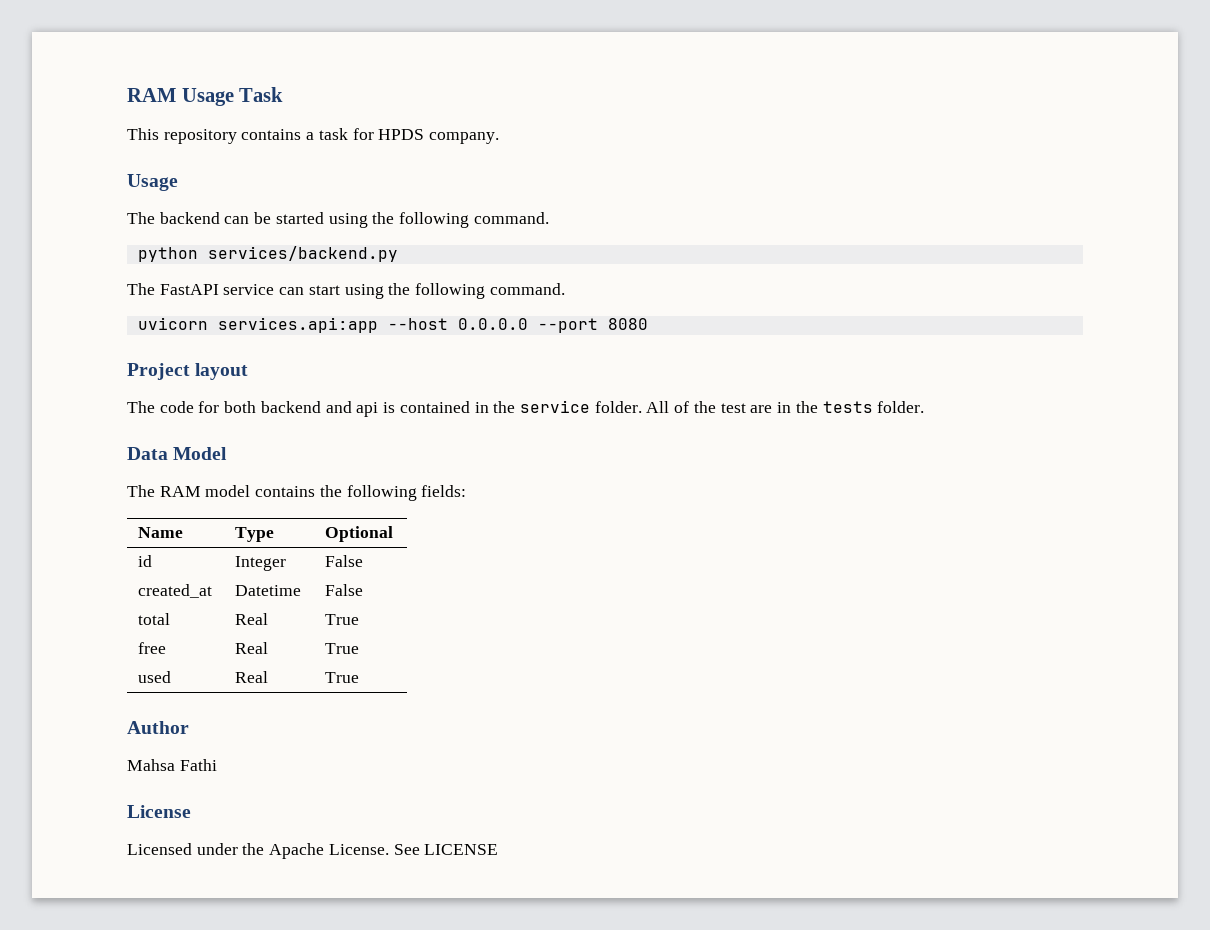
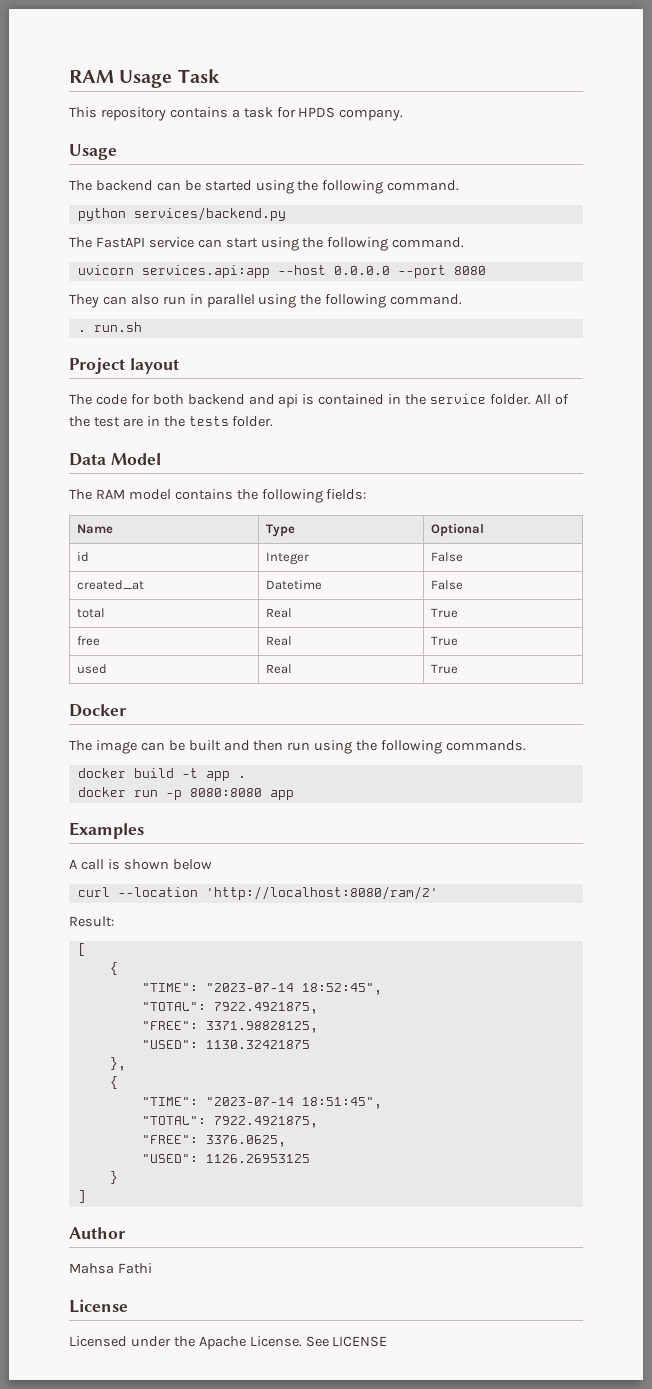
(648, 324) none -> [69,294,463,308] [77,322,142,332] // They can also run in parallel using the following command. // . run.sh
(360, 677) none -> [69,704,127,717] [69,740,527,754] [77,768,246,781] [77,787,294,800] [69,822,144,839] [69,859,212,870] [77,886,438,900] [69,916,114,927] [77,943,86,956] [109,962,118,975] [141,983,382,995] [141,1002,318,1014] [141,1021,318,1033] [141,1040,310,1049] [109,1057,126,1071] [109,1076,118,1089] [141,1097,382,1109] [141,1116,318,1128] [141,1135,286,1147] [141,1154,310,1163] [109,1171,118,1184] [77,1190,86,1203] // Docker // The image can be built and then run using the following commands. // docker build -t app . // docker run -p 8080:8080 app // Examples // A call is shown below // curl --location 'http://localhost:8080/ram/2' // Result: // [ // { // "TIME": "2023-07-14 18:52:45", // "TOTAL": 7922.4921875, // "FREE": 3371.98828125, // "USED": 1130.32421875 // }, // { // "TIME": "2023-07-14 18:51:45", // "TOTAL": 7922.4921875, // "FREE": 3376.0625, // "USED": 1126.26953125 // } // ]

